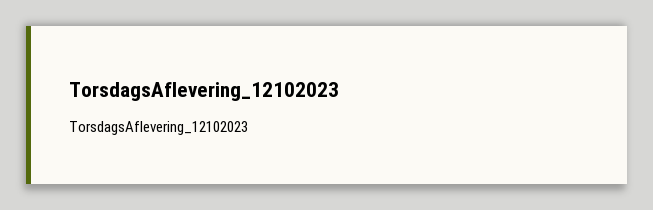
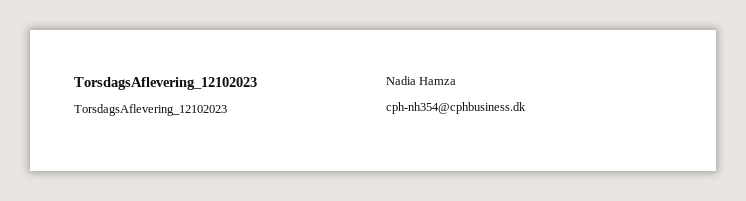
(248, 128) none -> [386,76,457,85] [386,102,526,114] // Nadia Hamza // cph-nh354@cphbusiness.dk

